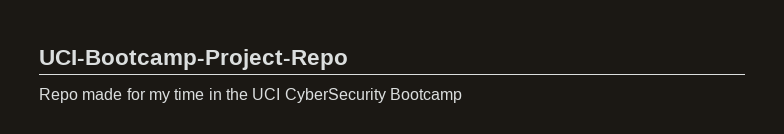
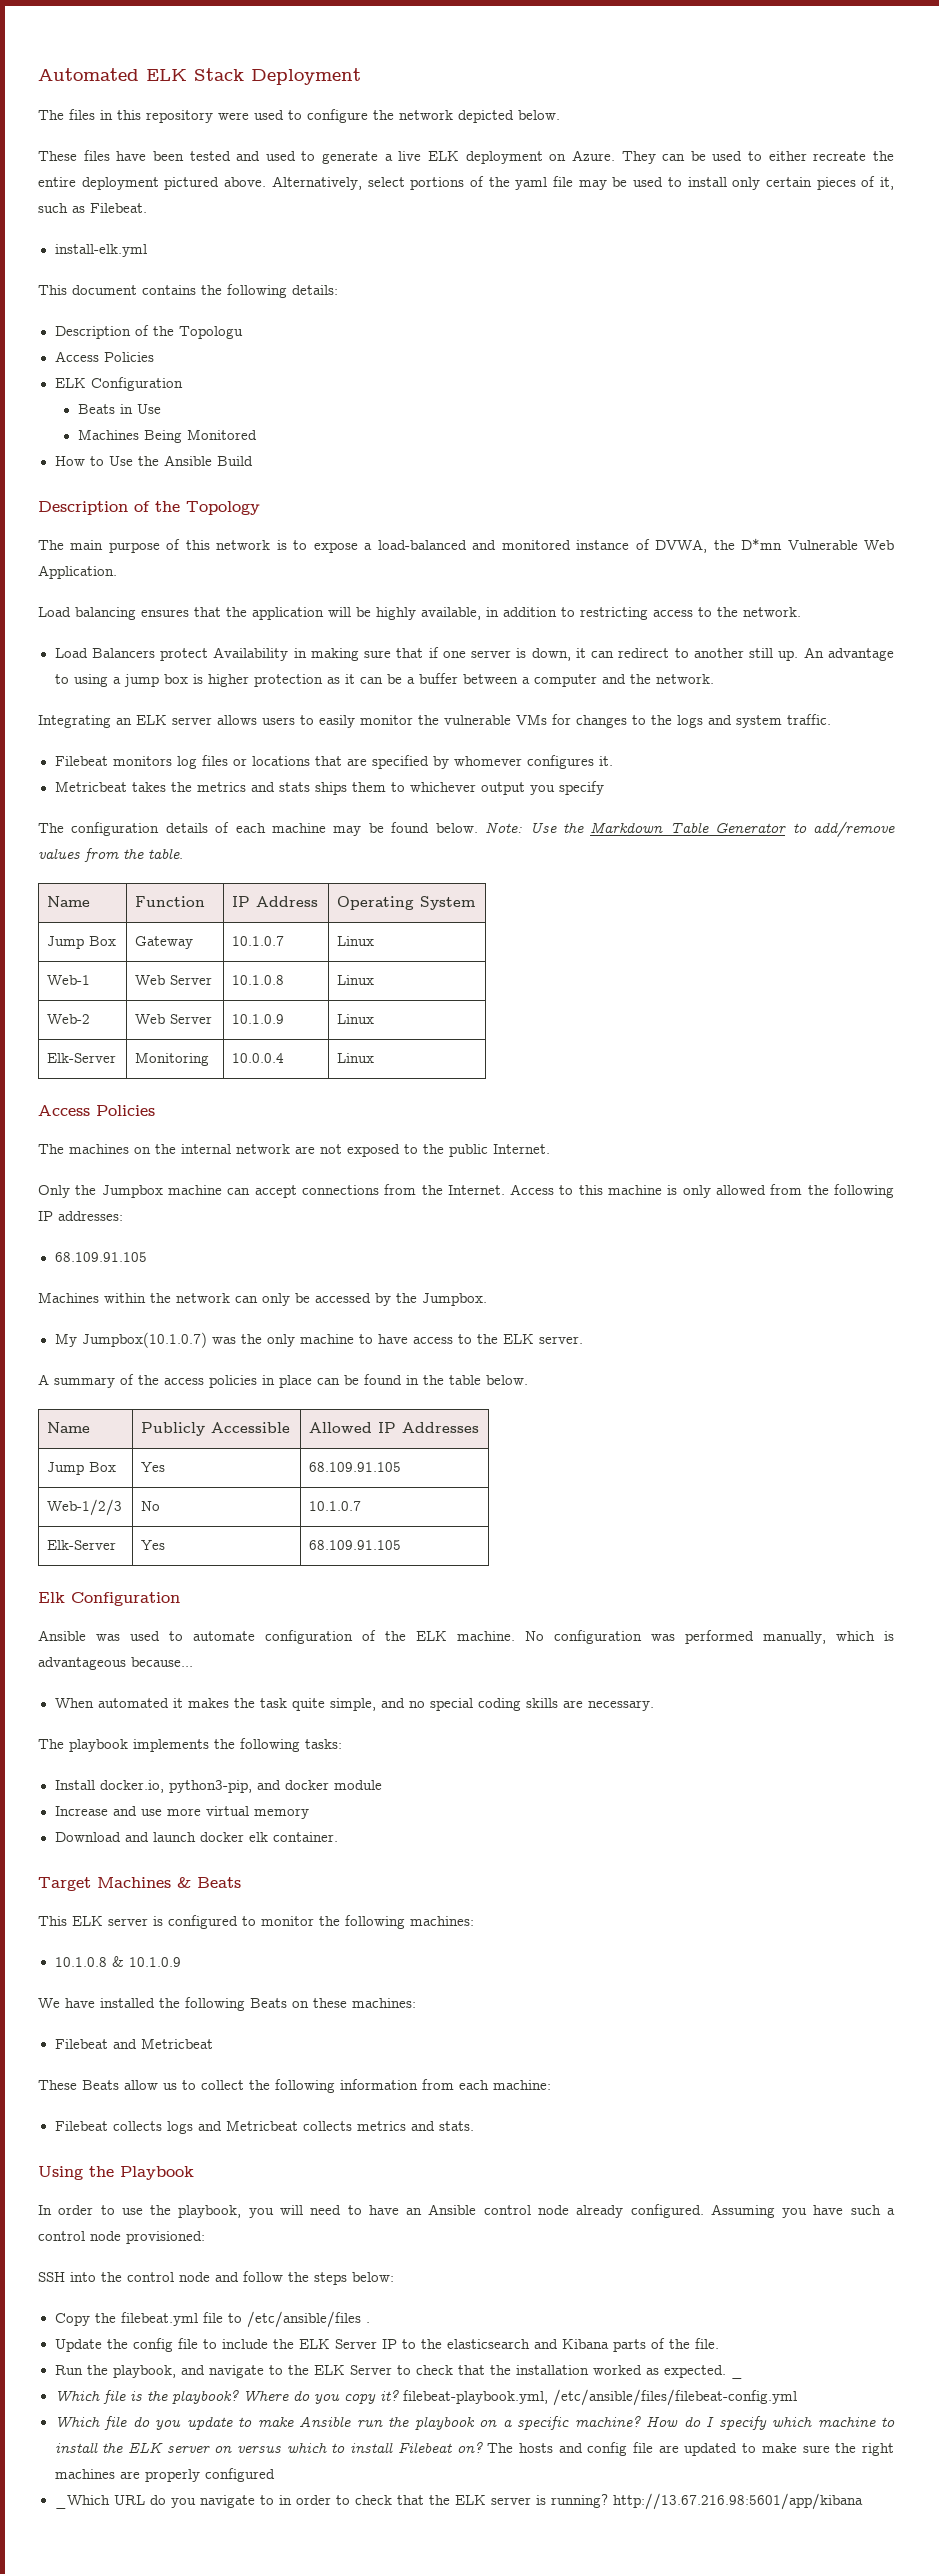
[39,49,348,70] [39,88,462,103] UCI-Bootcamp-Project-Repo // Repo made for my time in the UCI CyberSecurity Bootcamp -> [38,68,361,85] [38,109,560,123] [38,150,894,164] [38,176,895,190] [38,203,147,213] [54,244,147,257] [38,284,338,298] [54,325,243,339] [54,351,154,362] [54,377,183,391] [77,404,161,414] [77,429,257,443] [54,455,253,466] [38,501,260,515] [38,538,895,553] [38,565,117,579] [38,607,801,620] [54,647,895,661] [54,673,714,687] [38,714,831,728] [54,755,613,769] [54,781,604,795] [38,821,895,837] [38,848,183,862] [47,896,91,907] [135,896,206,907] [232,896,319,907] [337,896,476,910] [47,936,117,949] [135,936,194,949] [232,936,285,946] [337,936,375,946] [47,975,91,985] [135,975,213,985] [232,975,285,985] [337,975,375,985] [47,1014,91,1024] [135,1014,213,1024] [232,1014,285,1024] [337,1014,375,1024] [47,1053,117,1063] [135,1052,210,1066] [232,1053,285,1063] [337,1053,375,1063] [38,1105,155,1116] [38,1144,550,1157] [38,1184,894,1198] [38,1211,123,1221] [54,1252,147,1262] [38,1292,487,1306] [54,1332,583,1348] [38,1374,528,1388] [47,1422,91,1433] [141,1422,291,1436] [309,1422,480,1433] [47,1462,117,1475] [141,1462,166,1472] [309,1462,402,1472] [47,1499,123,1516] [141,1501,161,1511] [309,1501,362,1511] [47,1540,117,1550] [141,1540,166,1550] [309,1540,402,1550] [38,1592,180,1606] [38,1630,894,1644] [38,1657,193,1670] [54,1698,654,1711] [38,1738,342,1752] [54,1780,382,1793] [54,1806,309,1819] [54,1832,338,1842] [38,1877,241,1891] [38,1915,474,1929] [54,1956,181,1967] [38,1997,416,2011] [54,2038,213,2049] [38,2079,551,2093] [54,2120,474,2134] [38,2166,194,2180] [38,2204,896,2218] [38,2231,205,2244] [38,2271,394,2285] [54,2311,370,2328] [54,2338,719,2352] [54,2365,743,2379] [54,2389,797,2406] [54,2416,895,2430] [54,2442,895,2456] [54,2468,275,2482] [54,2493,863,2510] Automated ELK Stack Deployment // The files in this repository were used to configure the network depicted below. // These files have been tested and used to generate a live ELK deployment on Azure. They can be used to either recreate the entire deployment pictured above. Alternatively, select portions of the yaml file may be used to install only certain pieces of it, such as Filebeat. // install-elk.yml // This document contains the following details: // Description of the Topologu // Access Policies // ELK Configuration // Beats in Use // Machines Being Monitored // How to Use the Ansible Build // Description of the Topology // The main purpose of this network is to expose a load-balanced and monitored instance of DVWA, the D*mn Vulnerable Web Application. // Load balancing ensures that the application will be highly available, in addition to restricting access to the network. // Load Balancers protect Availability in making sure that if one server is down, it can redirect to another still up. An advantage to using a jump box is higher protection as it can be a buffer between a computer and the network. // Integrating an ELK server allows users to easily monitor the vulnerable VMs for changes to the logs and system traffic. // Filebeat monitors log files or locations that are specified by whomever configures it. // Metricbeat takes the metrics and stats ships them to whichever output you specify // The configuration details of each machine may be found below. Note: Use the Markdown Table Generator to add/remove values from the table. // Name | Function | IP Address | Operating System // Jump Box | Gateway | 10.1.0.7 | Linux // Web-1 | Web Server | 10.1.0.8 | Linux // Web-2 | Web Server | 10.1.0.9 | Linux // Elk-Server | Monitoring | 10.0.0.4 | Linux // Access Policies // The machines on the internal network are not exposed to the public Internet. // Only the Jumpbox machine can accept connections from the Internet. Access to this machine is only allowed from the following IP addresses: // 68.109.91.105 // Machines within the network can only be accessed by the Jumpbox. // My Jumpbox(10.1.0.7) was the only machine to have access to the ELK server. // A summary of the access policies in place can be found in the table below. // Name | Publicly Accessible | Allowed IP Addresses // Jump Box | Yes | 68.109.91.105 // Web-1/2/3 | No | 10.1.0.7 // Elk-Server | Yes | 68.109.91.105 // Elk Configuration // Ansible was used to automate configuration of the ELK machine. No configuration was performed manually, which is advantageous because... // When automated it makes the task quite simple, and no special coding skills are necessary. // The playbook implements the following tasks: // Install docker.io, python3-pip, and docker module // Increase and use more virtual memory // Download and launch docker elk container. // Target Machines & Beats // This ELK server is configured to monitor the following machines: // 10.1.0.8 & 10.1.0.9 // We have installed the following Beats on these machines: // Filebeat and Metricbeat // These Beats allow us to collect the following information from each machine: // Filebeat collects logs and Metricbeat collects metrics and stats. // Using the Playbook // In order to use the playbook, you will need to have an Ansible control node already configured. Assuming you have such a control node provisioned: // SSH into the control node and follow the steps below: // Copy the filebeat.yml file to /etc/ansible/files . // Update the config file to include the ELK Server IP to the elasticsearch and Kibana parts of the file. // Run the playbook, and navigate to the ELK Server to check that the installation worked as expected. _ // Which file is the playbook? Where do you copy it? filebeat-playbook.yml, /etc/ansible/files/filebeat-config.yml // Which file do you update to make Ansible run the playbook on a specific machine? How do I specify which machine to install the ELK server on versus which to install Filebeat on? The hosts and config file are updated to make sure the right machines are properly configured // _Which URL do you navigate to in order to check that the ELK server is running? http://13.67.216.98:5601/app/kibana

